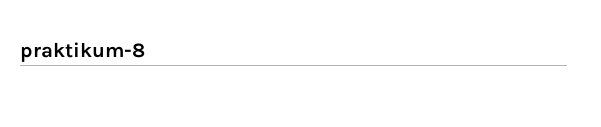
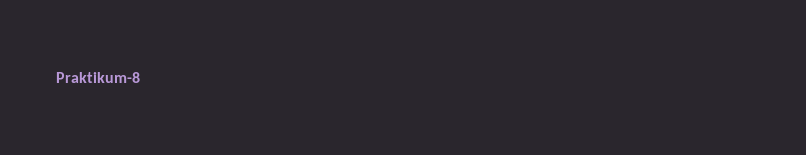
[20,42,145,62] praktikum-8 -> [56,72,140,83] Praktikum-8

